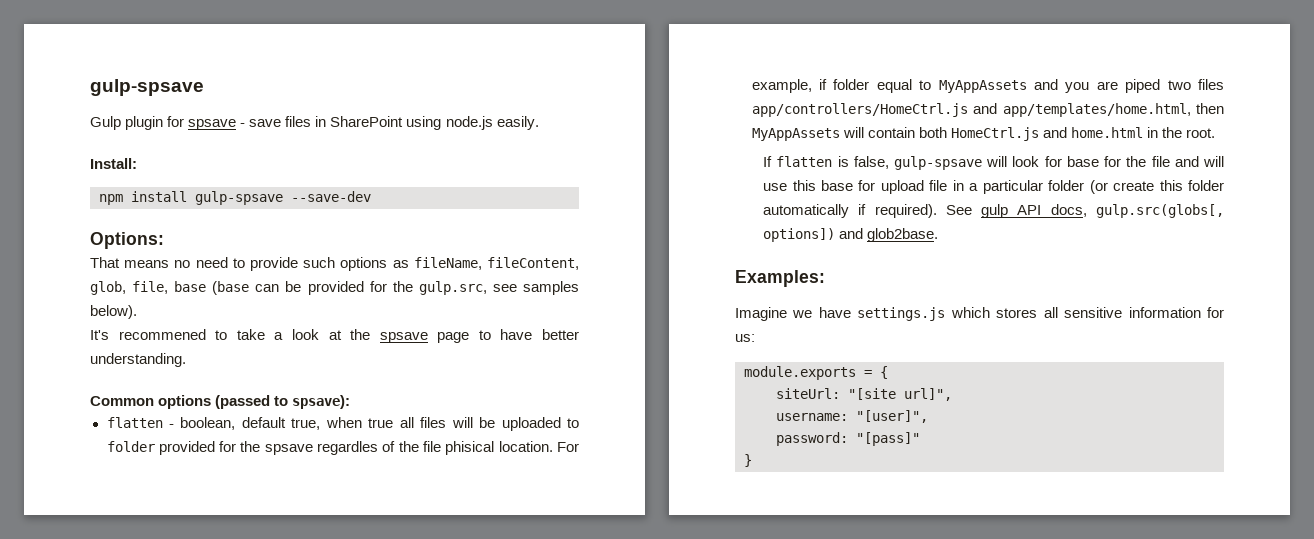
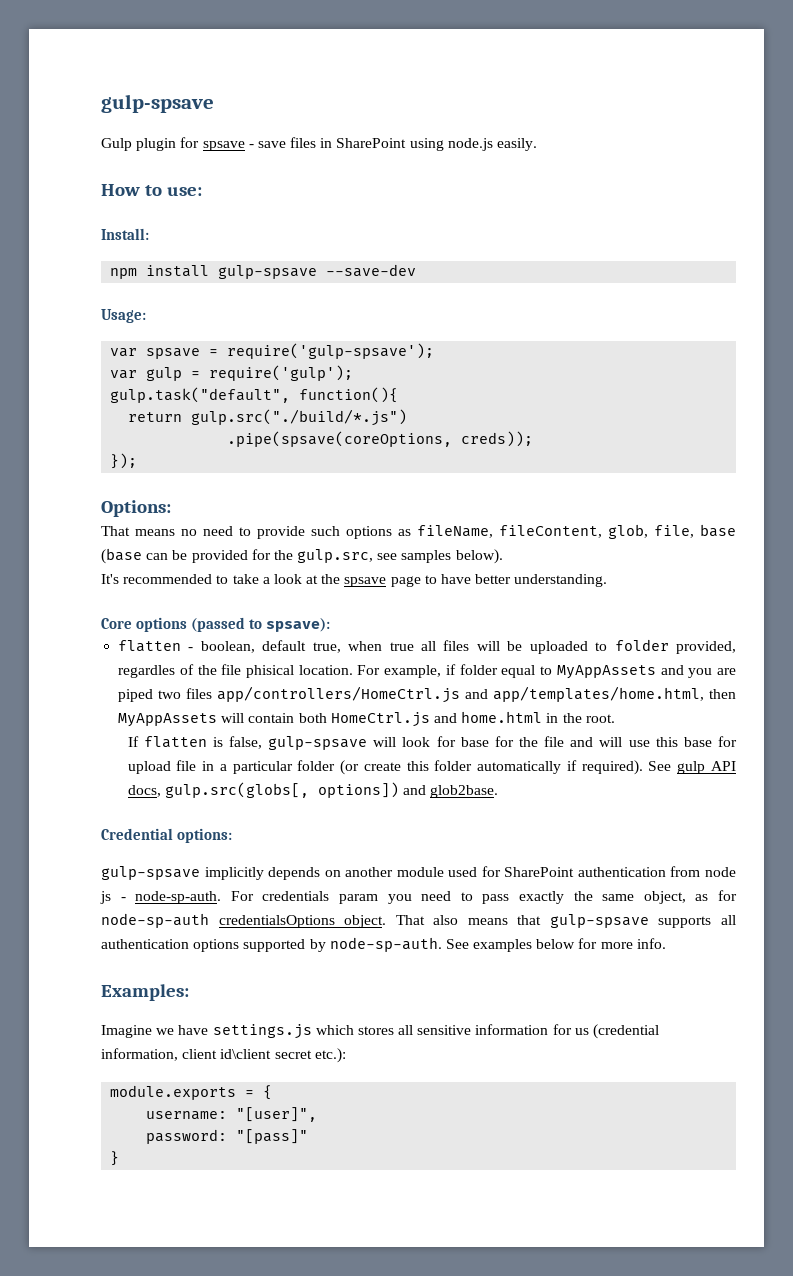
(539, 123) none -> [101,184,202,196] // How to use:
(371, 196) none -> [101,309,146,323] [110,343,435,359] [110,365,354,381] [110,387,399,403] [128,409,408,426] [227,431,534,447] [110,453,138,469] // Usage: // var spsave = require('gulp-spsave'); // var gulp = require('gulp'); // gulp.task("default", function(){ // return gulp.src("./build/*.js") // .pipe(spsave(coreOptions, creds)); // });
[118,329,206,340] recommened -> [123,574,213,584] recommended
[90,396,154,406] Common -> [101,618,132,629] Core
[158,441,313,455] provided for the spsave -> [676,641,736,654] provided,
(939, 235) none -> [101,828,233,843] [101,866,736,880] [100,890,738,904] [101,913,736,928] [101,937,666,952] // Credential options: // gulp-spsave implicitly depends on another module used for SharePoint authentication from node js - node-sp-auth. For credentials param you need to pass exactly the same object, as for node-sp-auth credentialsOptions object. That also means that gulp-spsave supports all authentication options supported by node-sp-auth. See examples below for more info.
[735,334,755,342] us: -> [574,1024,660,1039] [101,1048,346,1063] us (credential information, client id\client secret etc.):
[776,388,952,401] // siteUrl: "[site url]", -> (273, 1092) none

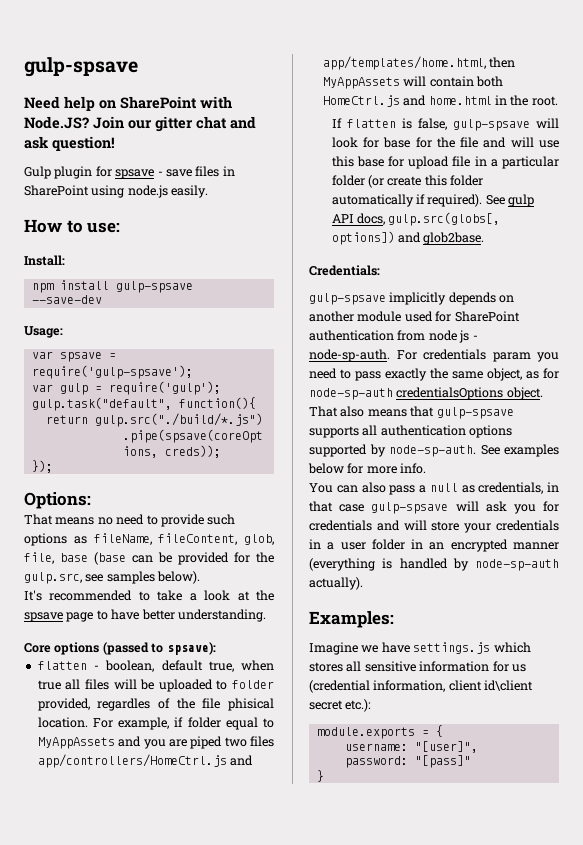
[101,94,214,113] gulp-spsave -> [24,57,138,77] [24,96,232,111] [24,116,256,132] [24,136,115,151] gulp-spsave // Need help on SharePoint with Node.JS? Join our gitter chat and ask question!
[101,828,233,843] Credential options: -> [309,265,380,276] Credentials:
(666, 943) none -> [309,482,559,495] [309,501,559,514] [309,520,559,533] [309,539,559,552] [309,558,559,571] [309,577,363,590] // You can also pass a null as credentials, in that case gulp-spsave will ask you for credentials and will store your credentials in a user folder in an encrypted manner (everything is handled by node-sp-auth actually).

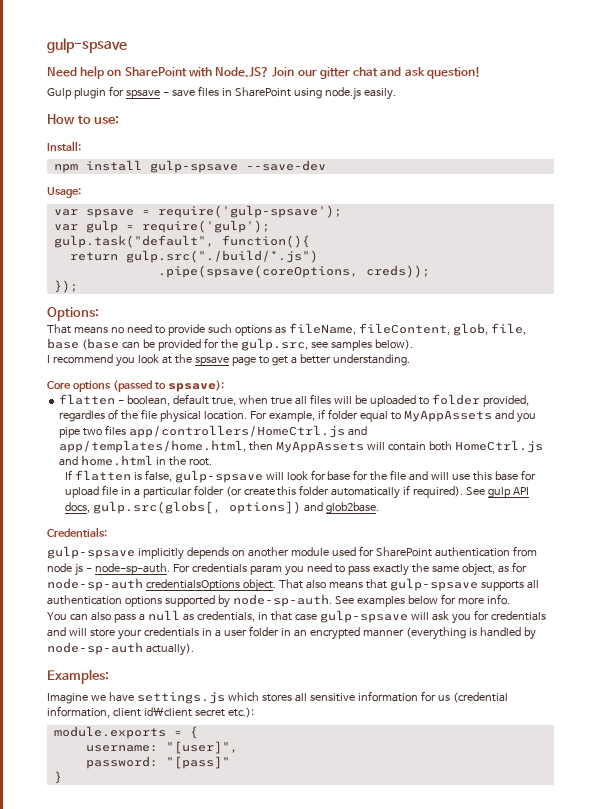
[24,590,197,601] It's recommended to take a -> [47,354,135,367] I recommend you
[111,609,140,620] have -> [271,356,297,366] get a
[228,698,274,711] phisical -> [159,410,201,423] physical
[168,736,223,749] are piped -> [59,427,81,438] pipe

